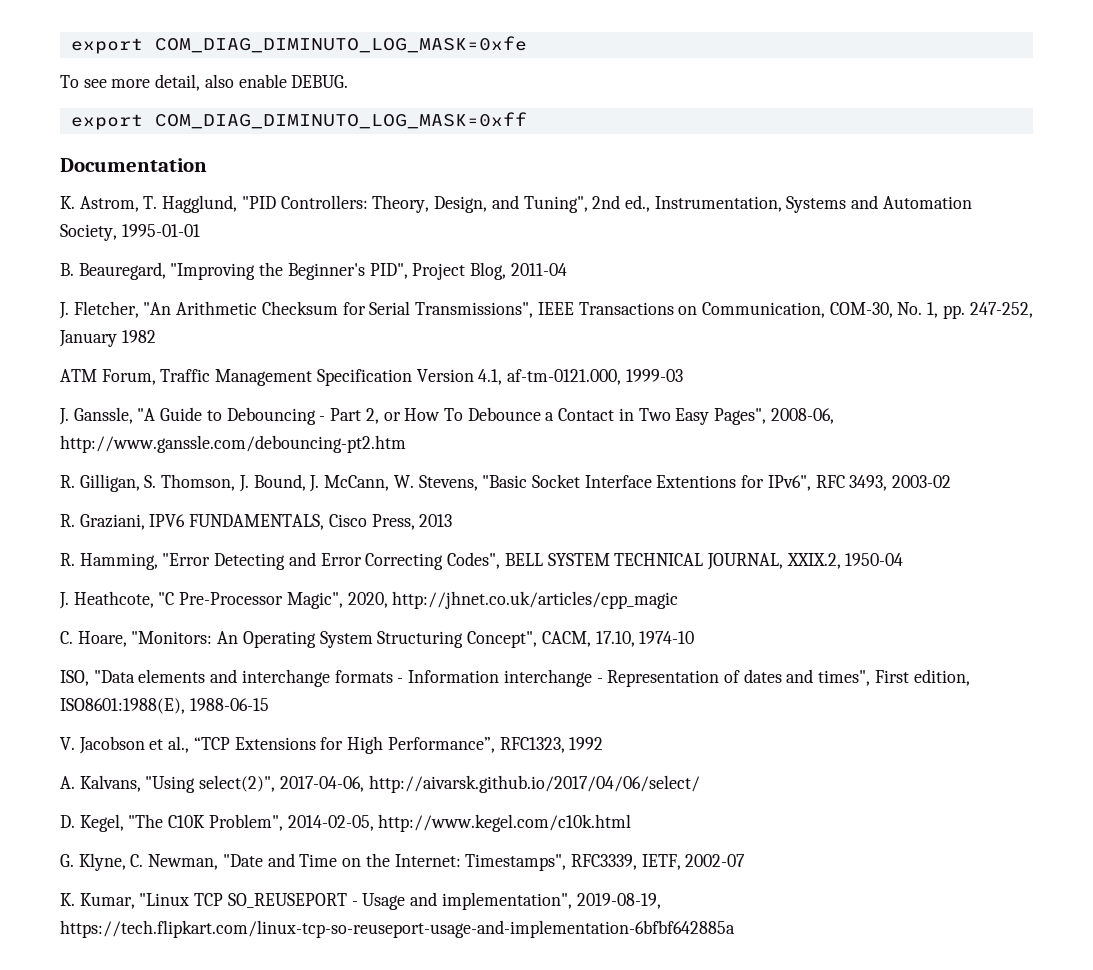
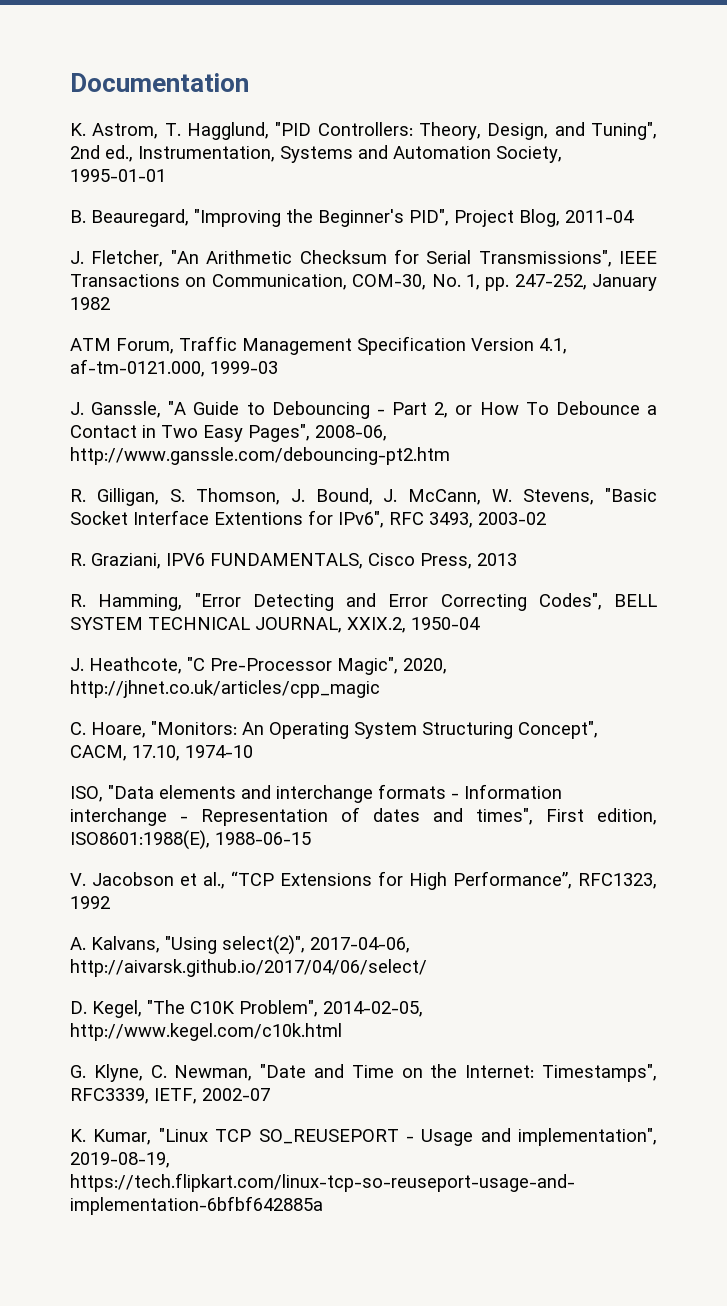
[70,36,527,54] [60,74,349,91] [70,112,527,130] export COM_DIAG_DIMINUTO_LOG_MASK=0xfe // To see more detail, also enable DEBUG. // export COM_DIAG_DIMINUTO_LOG_MASK=0xff // -> (70, 82) none

